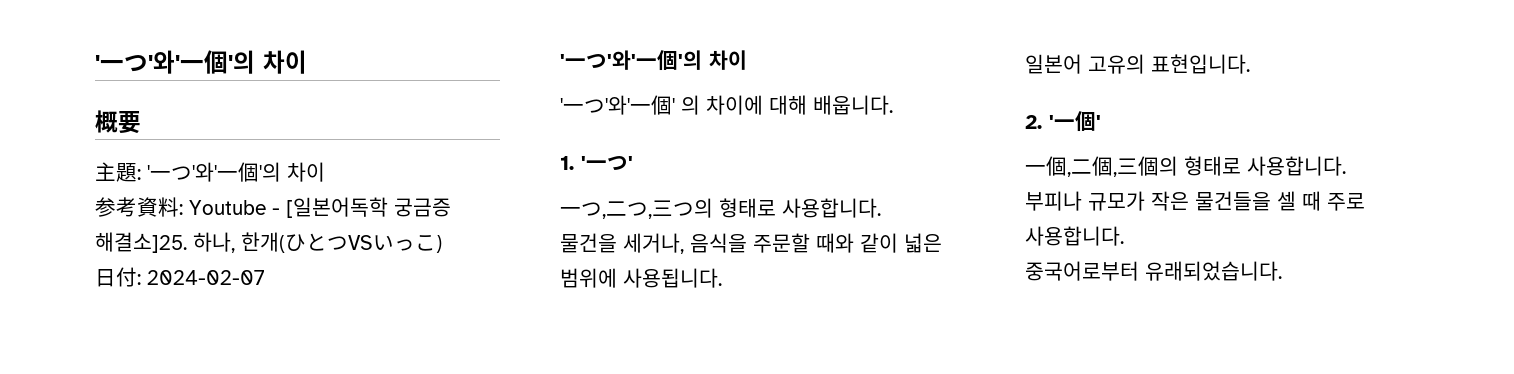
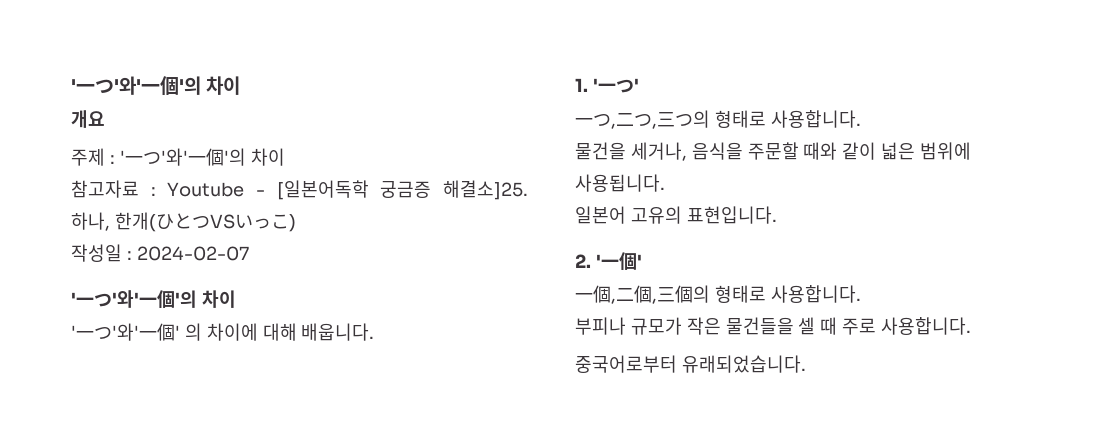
[95,50,307,74] [95,110,141,134] [95,162,137,182] '一つ'와'一個'의 차이 // 概要 // 主題 -> [71,76,241,96] [71,110,105,128] [71,148,105,166] '一つ'와'一個'의 차이 // 개요 // 주제
[95,197,179,217] 参考資料 -> [71,180,139,198] 참고자료
[95,267,137,287] 日付 -> [71,244,122,262] 작성일

